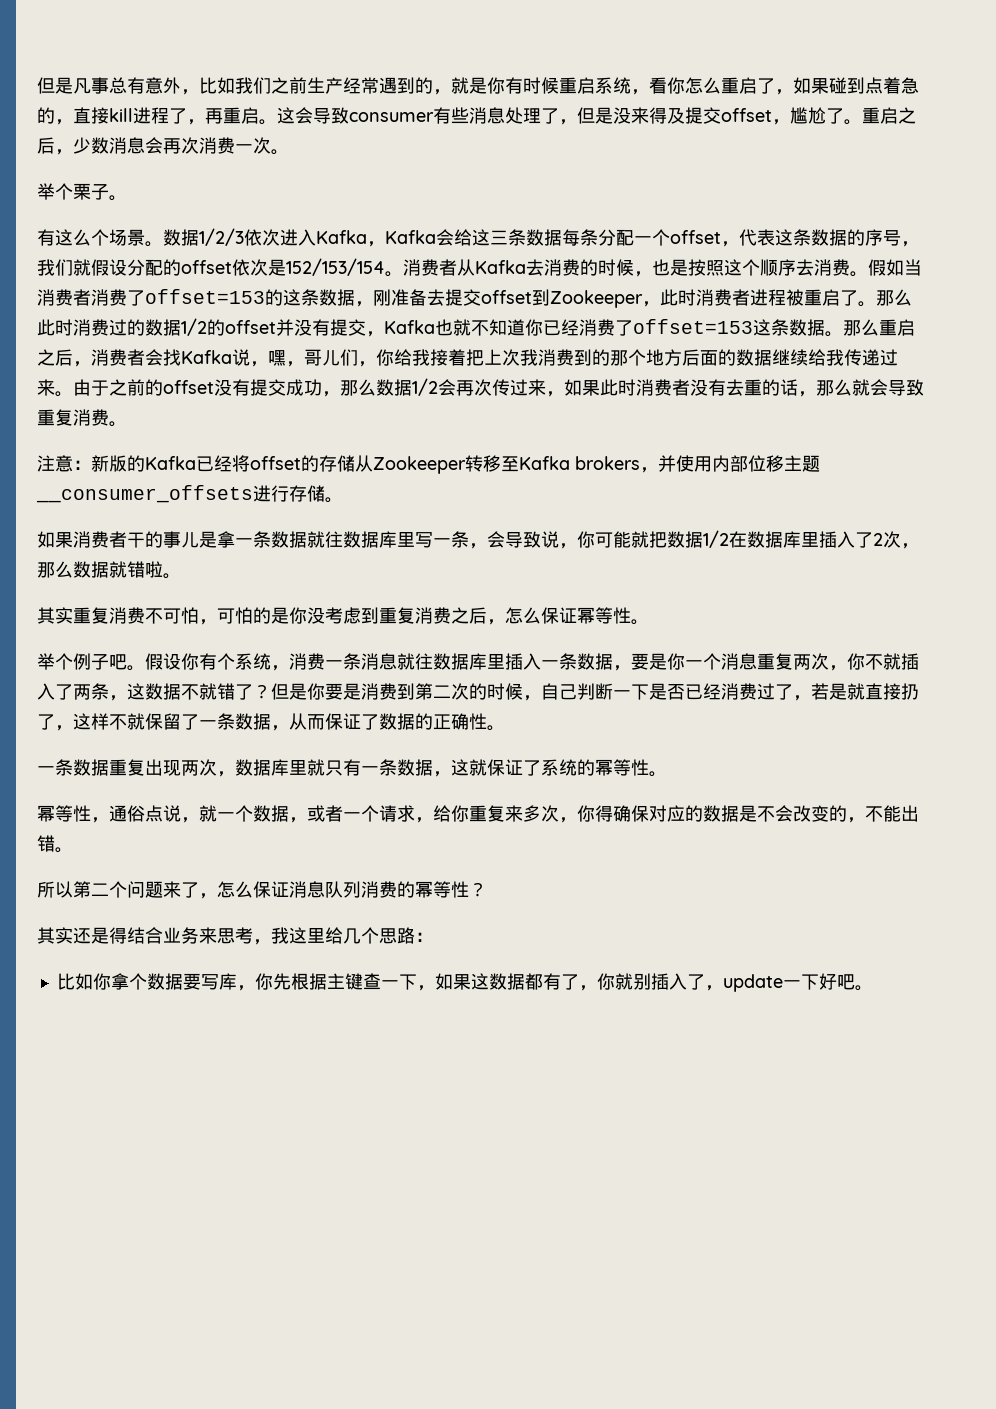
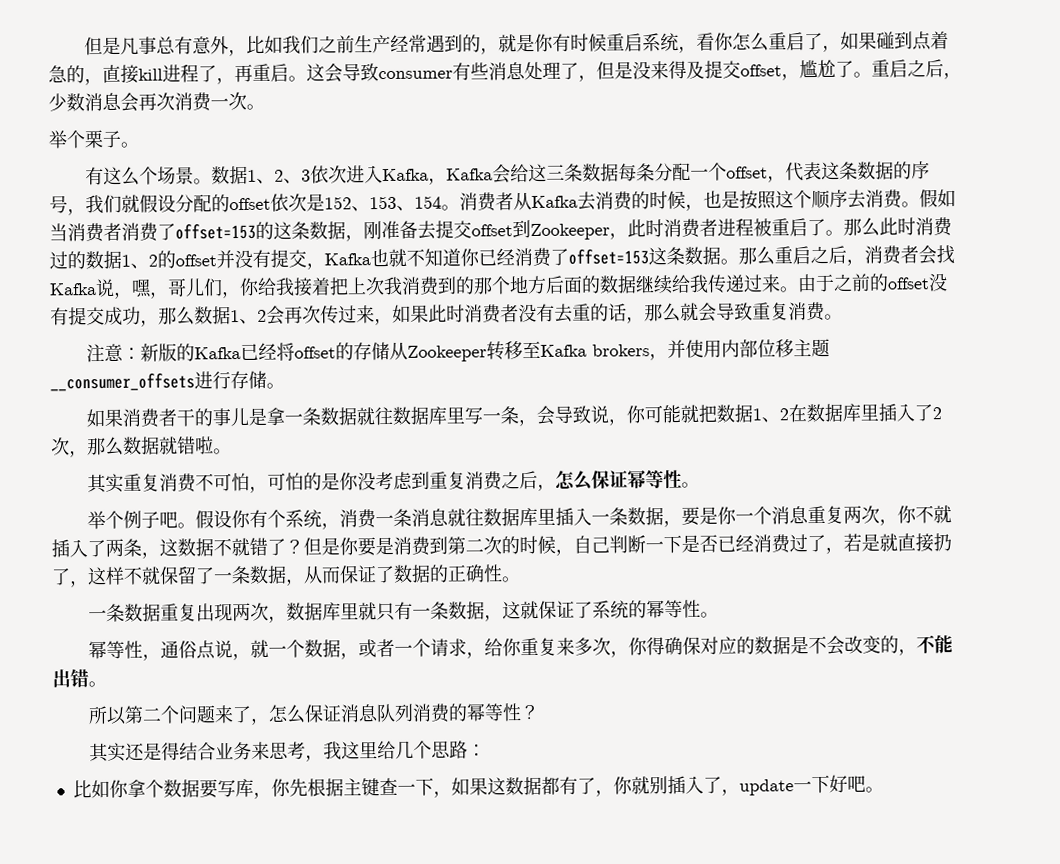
[199,228,244,246] 1/2/3 -> [247,169,312,184] 1、2、3
[286,258,385,276] 152/153/154 -> [324,195,442,212] 152、153、154
[181,318,207,336] 1/2 -> [121,254,158,269] 1、2
[412,378,438,396] 1/2 -> [230,309,267,325] 1、2
[703,530,729,548] 1/2 -> [752,408,790,423] 1、2

